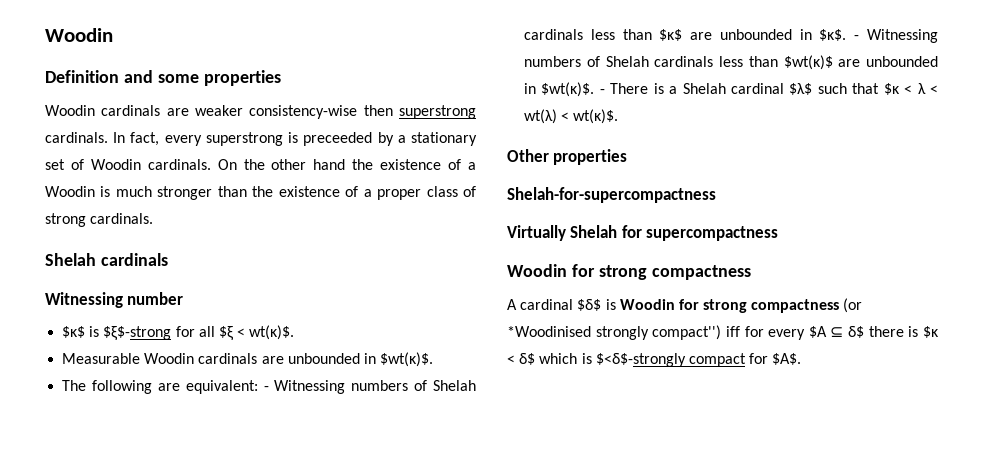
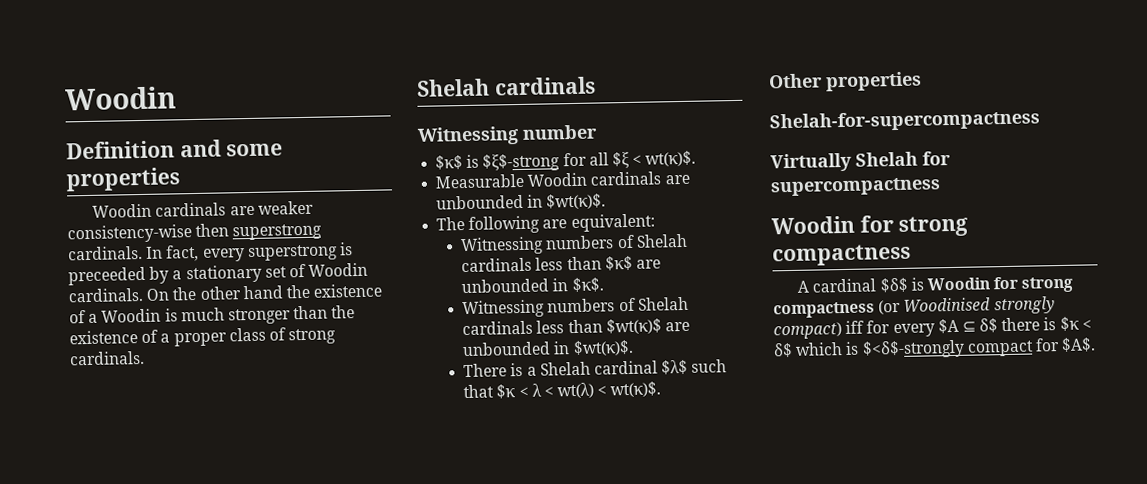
[263,386,269,391] - -> (655, 223) //
[854,35,860,40] - -> (604, 285) //
[599,89,605,94] - -> (634, 348) //
[507,325,722,340] *Woodinised strongly compact'') -> [903,296,1055,315] [773,322,842,340] Woodinised strongly compact)

